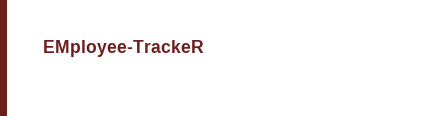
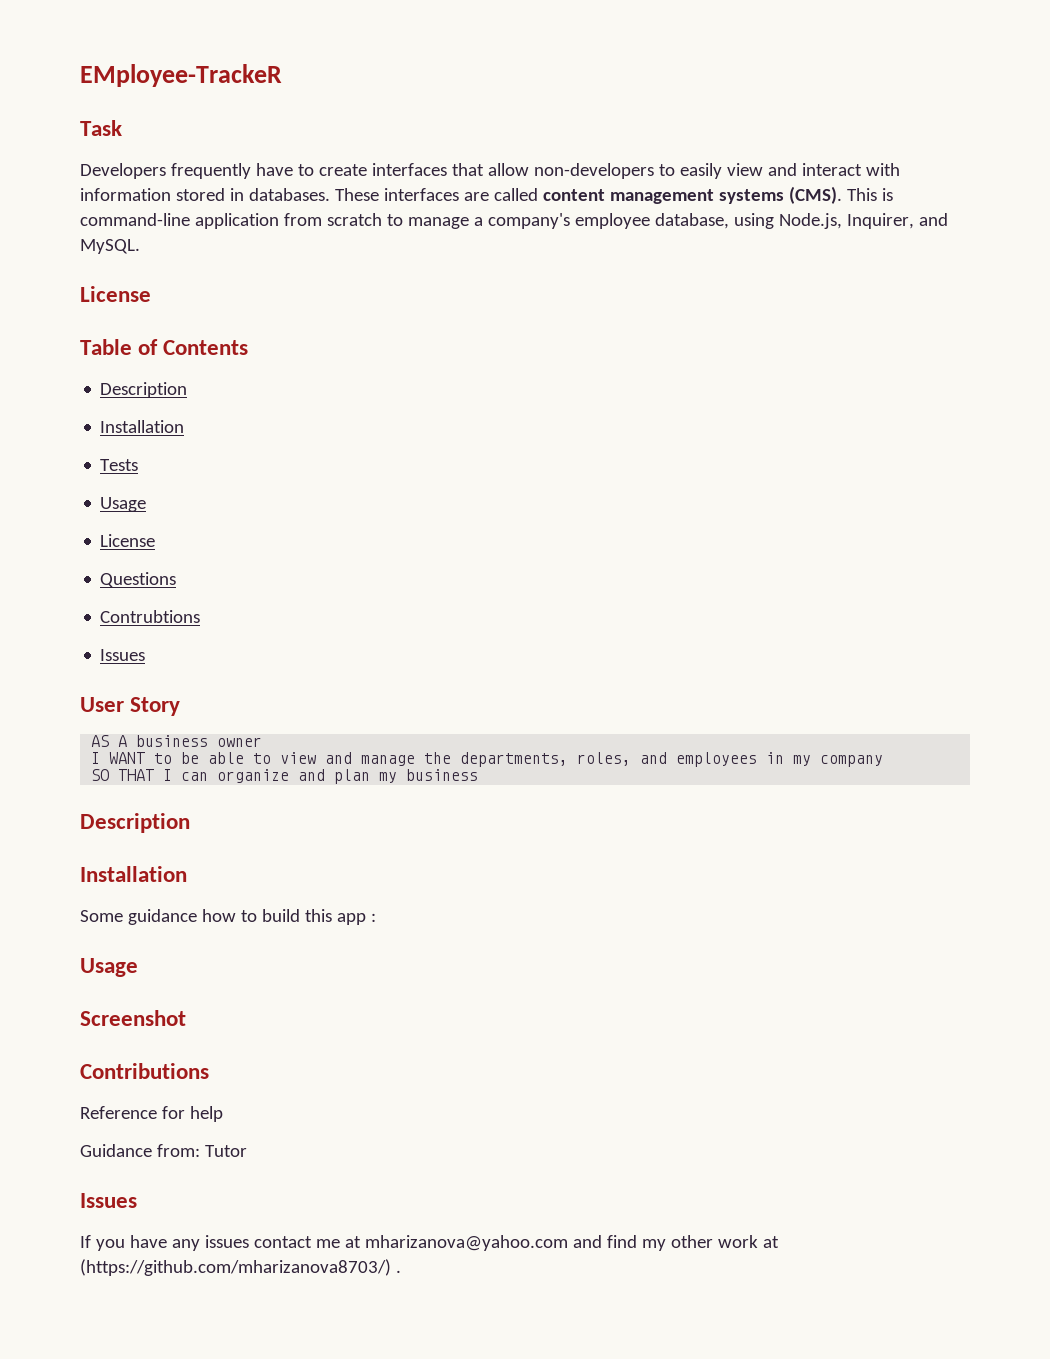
(204, 48) none -> [80,120,122,136] [80,163,900,179] [80,186,893,204] [80,213,948,229] [80,239,140,254] [80,286,151,302] [80,339,249,355] [100,382,188,398] [100,420,185,433] [100,459,139,471] [100,497,147,512] [100,534,156,547] [100,572,177,588] [100,610,201,623] [100,649,146,661] [80,697,181,716] [91,735,263,747] [91,752,884,767] [91,769,479,784] [80,813,190,833] [80,866,187,882] [80,909,376,925] [80,958,138,977] [80,1010,186,1026] [80,1063,209,1079] [80,1106,223,1122] [80,1144,247,1157] [80,1193,137,1208] [80,1235,779,1251] [80,1259,401,1276] // Task // Developers frequently have to create interfaces that allow non-developers to easily view and interact with information stored in databases. These interfaces are called content management systems (CMS). This is command-line application from scratch to manage a company's employee database, using Node.js, Inquirer, and MySQL. // License // Table of Contents // Description // Installation // Tests // Usage // License // Questions // Contrubtions // Issues // User Story // AS A business owner // I WANT to be able to view and manage the departments, roles, and employees in my company // SO THAT I can organize and plan my business // Description // Installation // Some guidance how to build this app : // Usage // Screenshot // Contributions // Reference for help // Guidance from: Tutor // Issues // If you have any issues contact me at mharizanova@yahoo.com and find my other work at (https://github.com/mharizanova8703/) .

